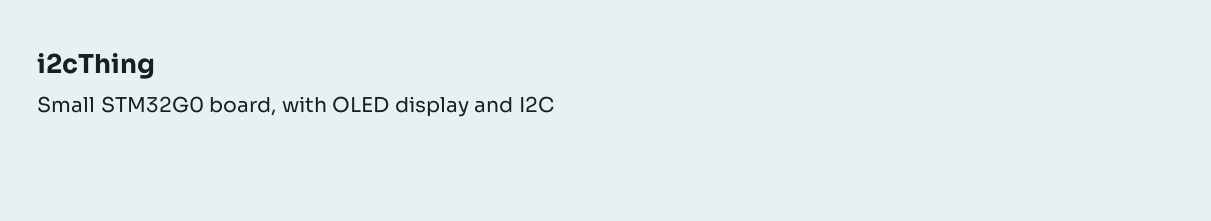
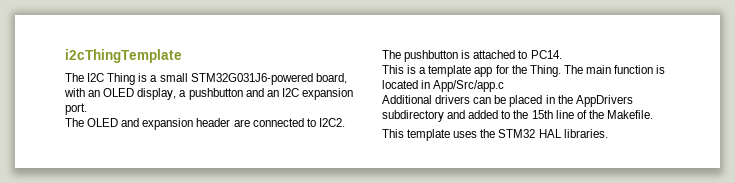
[37,53,155,79] [37,96,554,117] i2cThing // Small STM32G0 board, with OLED display and I2C -> [65,49,182,63] [65,73,347,85] [64,88,353,100] [65,103,87,115] [65,118,345,130] [382,50,562,62] [382,65,666,77] [382,80,505,92] [382,95,633,107] [382,110,653,122] [382,129,608,141] i2cThingTemplate // The I2C Thing is a small STM32G031J6-powered board, with an OLED display, a pushbutton and an I2C expansion port. // The OLED and expansion header are connected to I2C2. The pushbutton is attached to PC14. // This is a template app for the Thing. The main function is located in App/Src/app.c // Additional drivers can be placed in the AppDrivers subdirectory and added to the 15th line of the Makefile. // This template uses the STM32 HAL libraries.

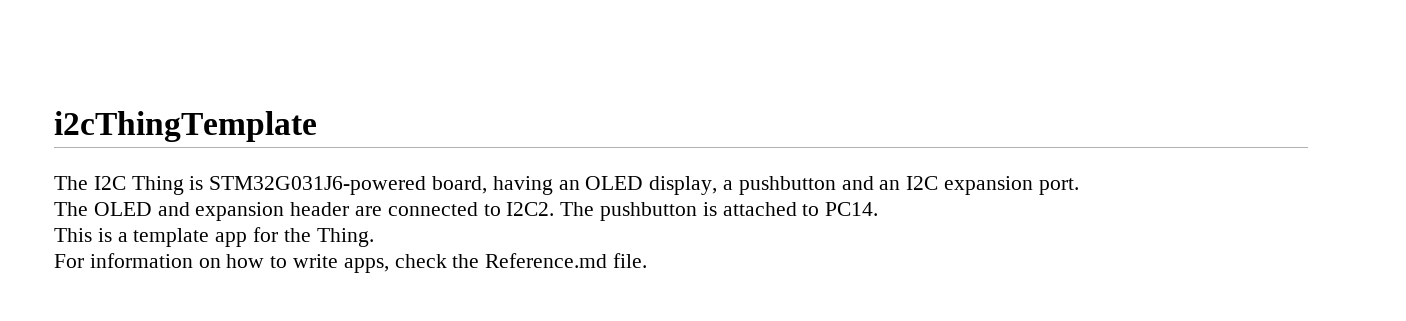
[150,73,188,82] a small -> (204, 183) none
[64,88,85,97] with -> [492,176,553,195] having
[563,65,666,74] [382,80,505,92] [382,95,633,107] [382,110,653,122] [382,129,608,141] The main function is located in App/Src/app.c // Additional drivers can be placed in the AppDrivers subdirectory and added to the 15th line of the Makefile. // This template uses the STM32 HAL libraries. -> [54,253,648,273] // For information on how to write apps, check the Reference.md file.

